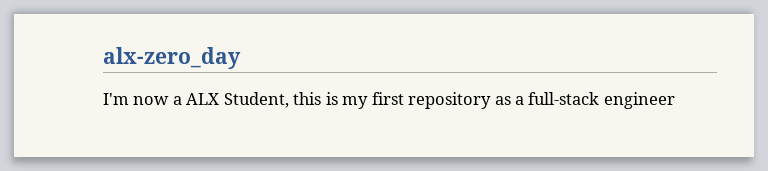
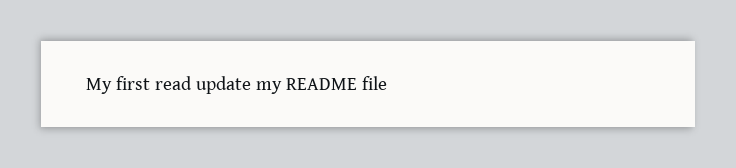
[103,47,241,69] [103,92,675,109] alx-zero_day // I'm now a ALX Student, this is my first repository as a full-stack engineer -> [86,76,387,94] My first read update my README file

